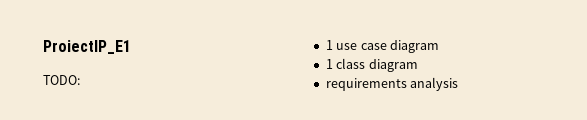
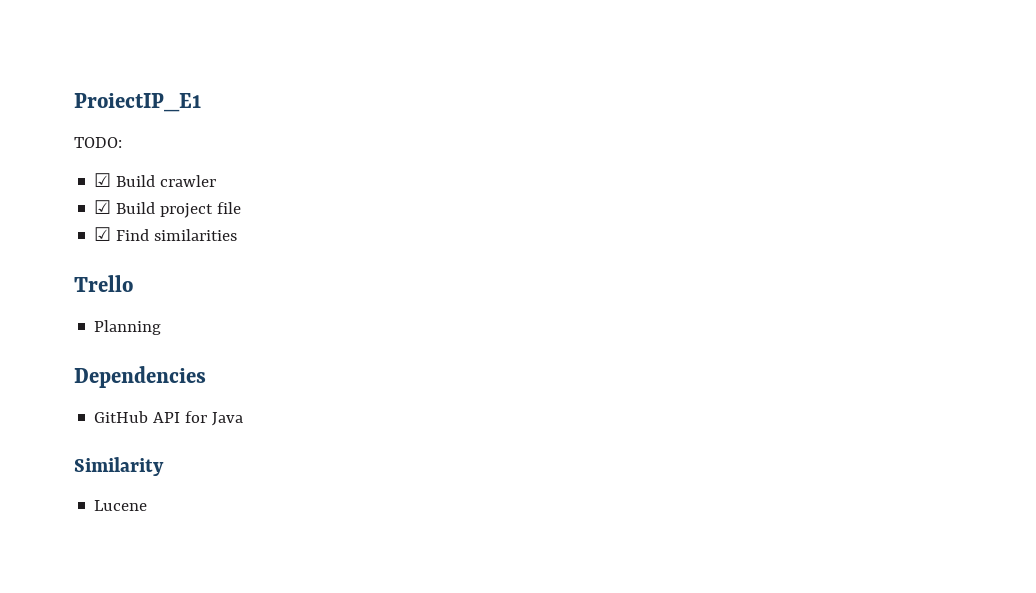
[325,40,439,53] [325,58,418,72] [325,77,459,91] 1 use case diagram // 1 class diagram // requirements analysis -> [94,173,217,187] [94,200,242,218] [94,227,238,241] [74,275,133,292] [94,320,162,335] [74,366,206,388] [94,411,244,426] [74,457,164,476] [94,500,148,511] ☑ Build crawler // ☑ Build project file // ☑ Find similarities // Trello // Planning // Dependencies // GitHub API for Java // Similarity // Lucene

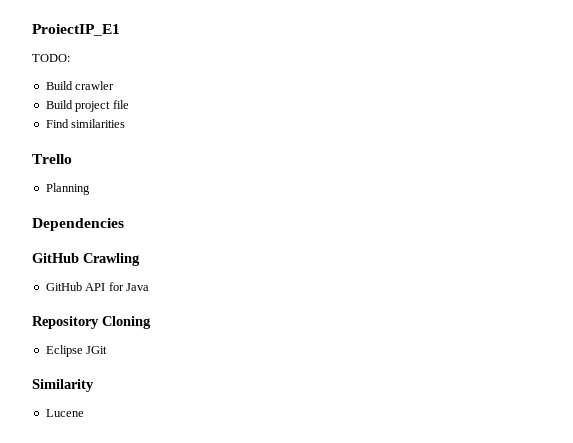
[94,173,112,187] ☑ -> (70, 58) none
[94,200,112,214] ☑ -> (115, 85) none
[94,227,112,241] ☑ -> (129, 104) none
(206, 377) none -> [32,253,140,266] // GitHub Crawling
(244, 419) none -> [32,316,151,329] [45,345,108,357] // Repository Cloning // Eclipse JGit

